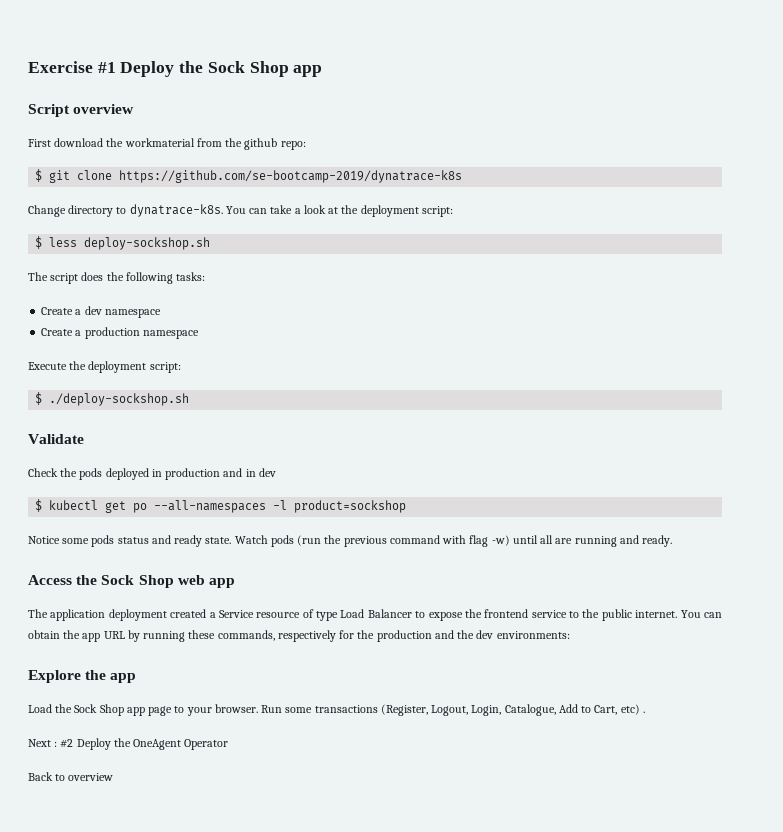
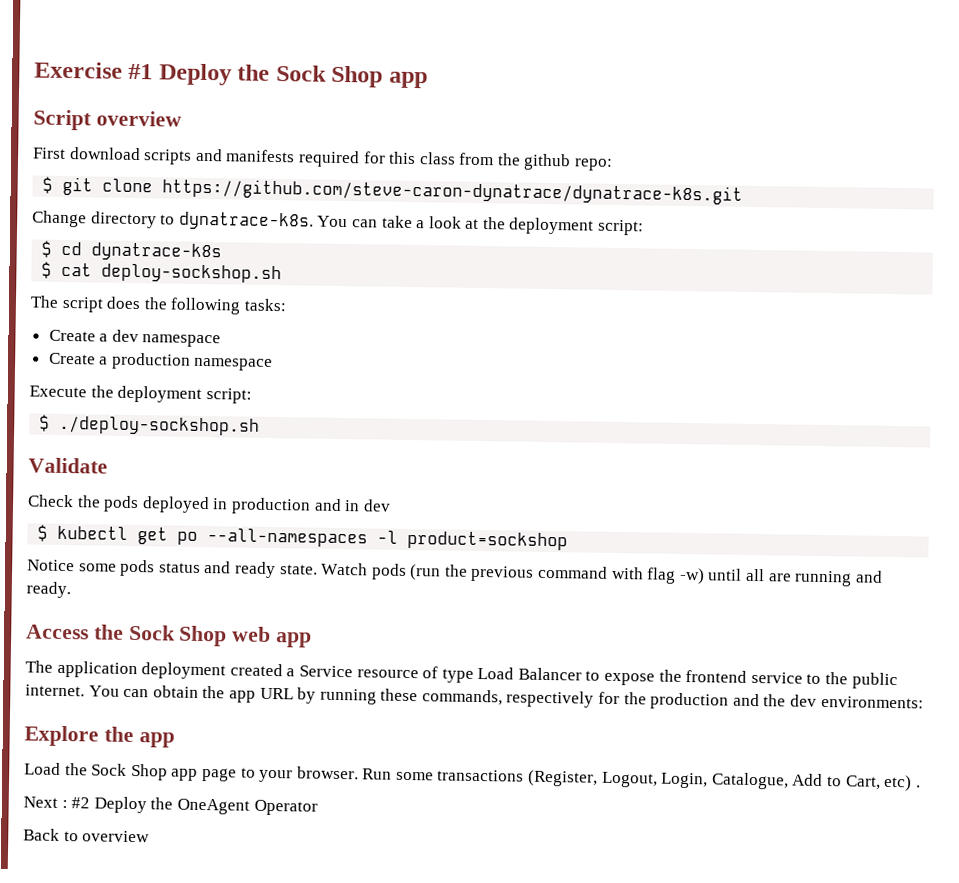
[106,138,195,147] the workmaterial -> [143,148,456,168] scripts and manifests required for this class
[119,170,463,183] https://github.com/se-bootcamp-2019/dynatrace-k8s -> [162,178,744,205] https://github.com/steve-caron-dynatrace/dynatrace-k8s.git
[49,237,78,247] less -> [61,241,223,262] [41,261,93,279] cd dynatrace-k8s // $ cat

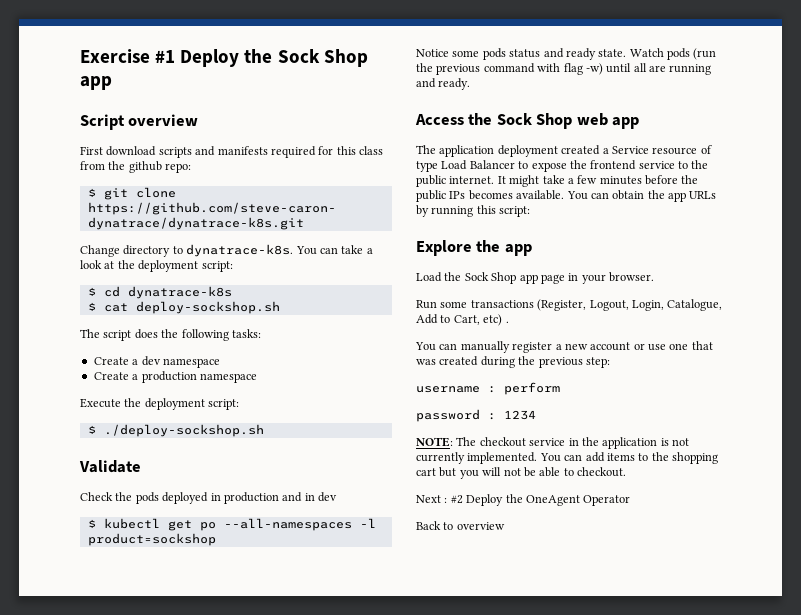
(85, 690) none -> [497,175,699,187] [416,190,565,202] It might take a few minutes before the public IPs becomes available.
[259,687,294,700] URL -> [689,191,717,199] URLs
[380,688,924,710] these commands, respectively for the production and the dev environments: -> [476,205,531,217] this script:
[240,767,256,778] to -> [568,273,579,281] in
(359, 773) none -> (654, 277) //
(921, 786) none -> [415,341,713,353] [416,356,610,368] [416,382,560,395] [416,409,536,422] [416,437,689,449] [416,452,718,464] [416,467,626,479] // You can manually register a new account or use one that was created during the previous step: // username : perform // password : 1234 // NOTE: The checkout service in the application is not currently implemented. You can add items to the shopping cart but you will not be able to checkout.

